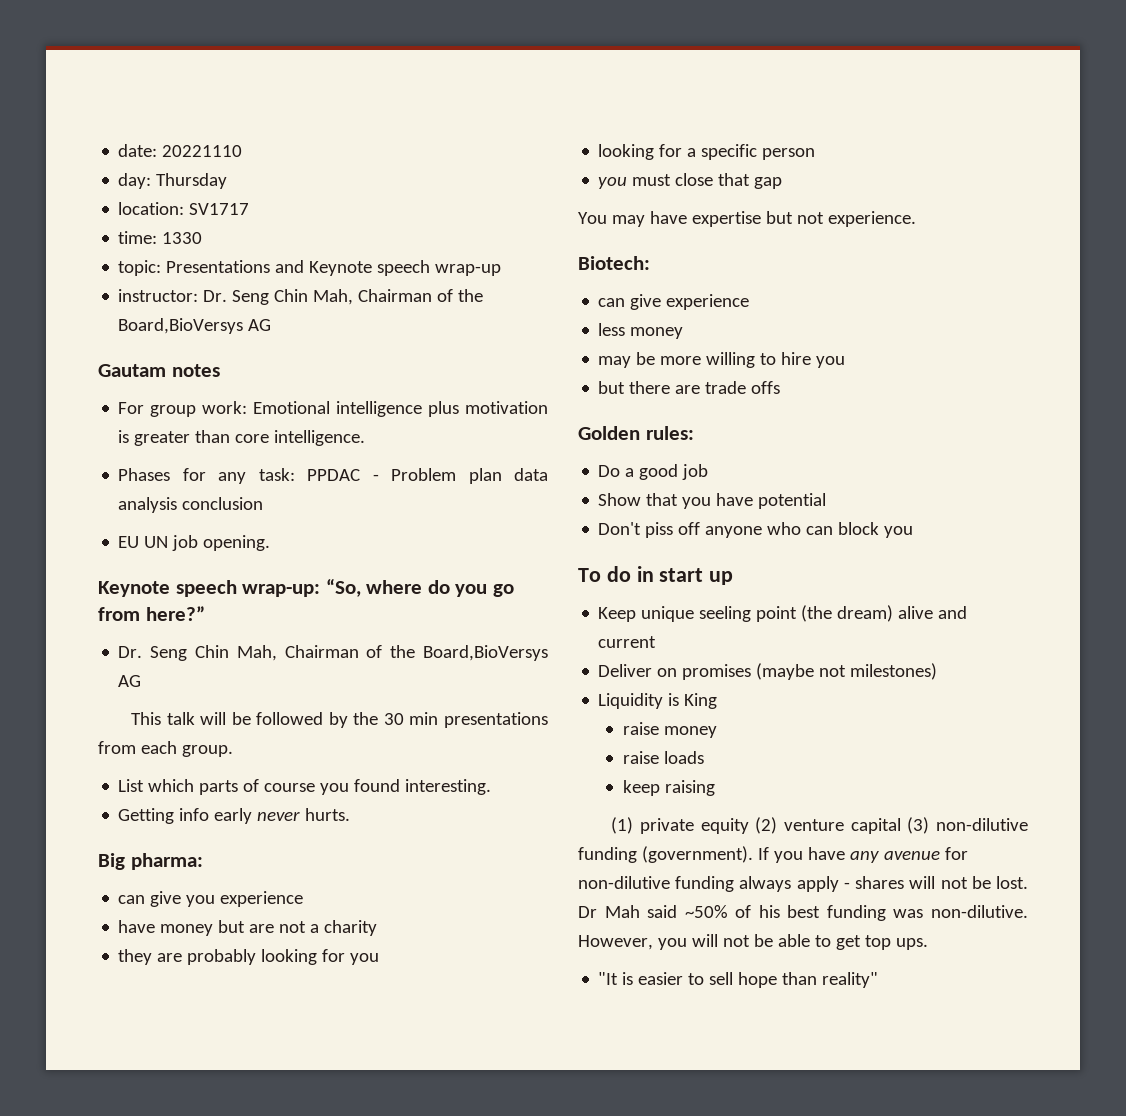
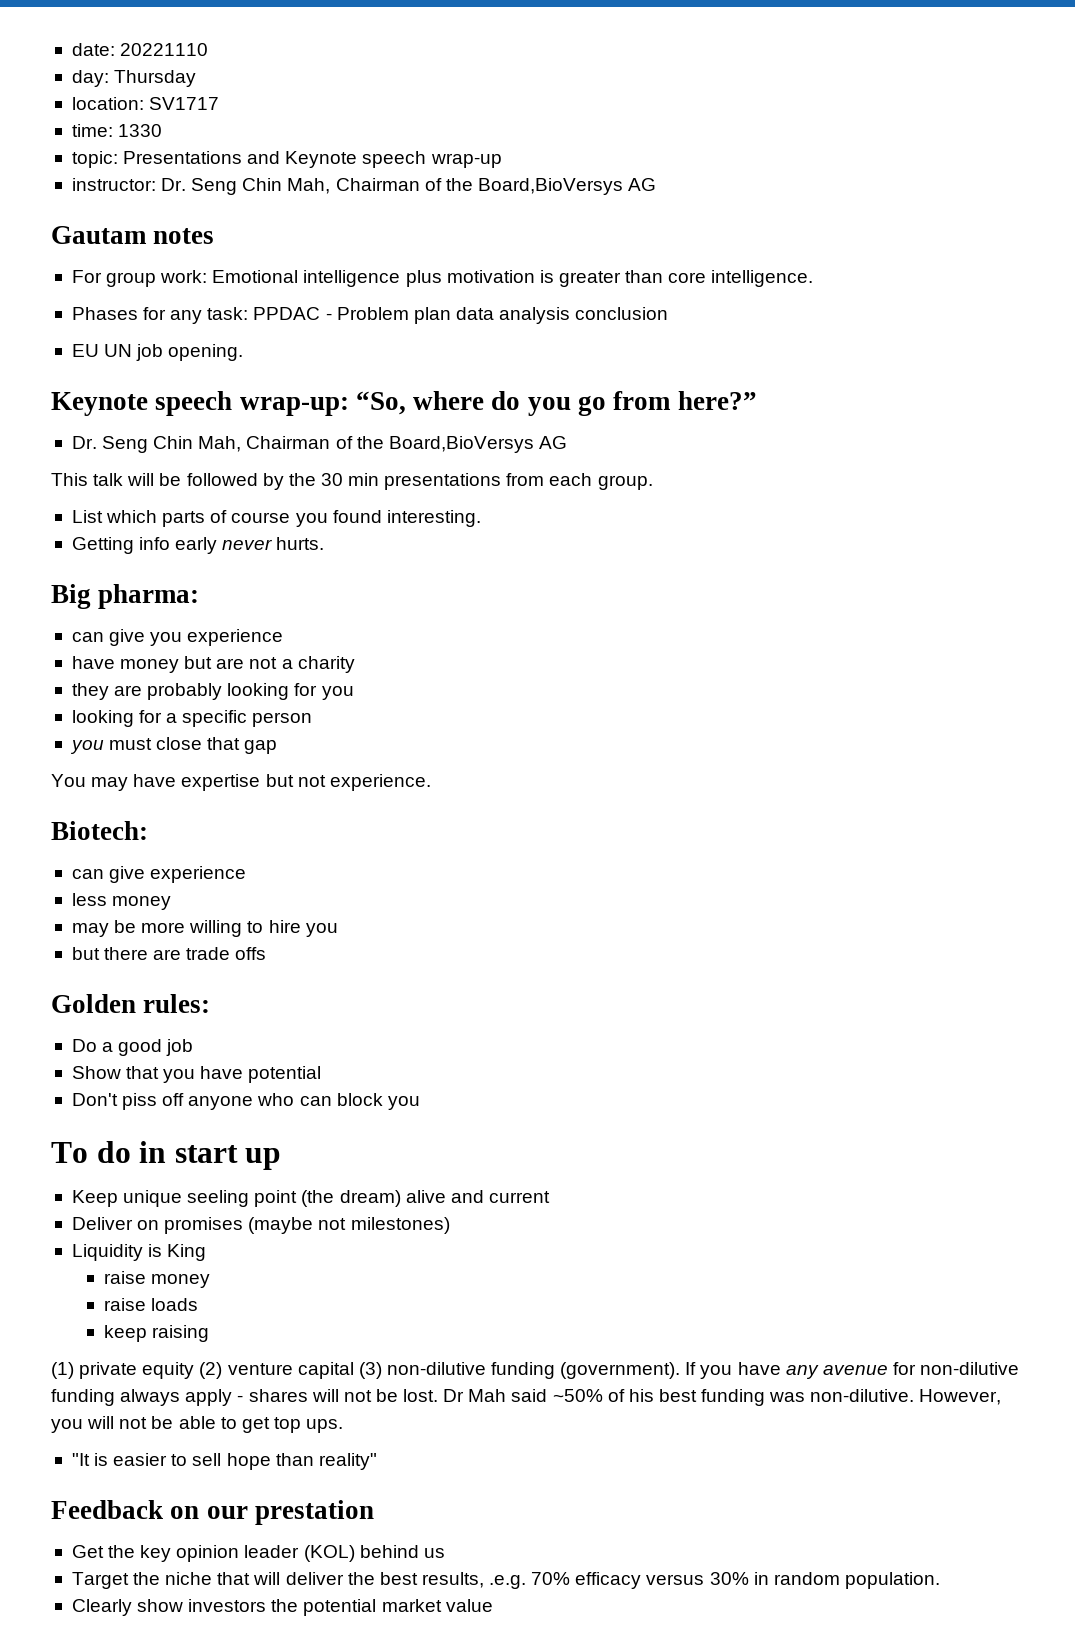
(879, 980) none -> [51,1500,374,1525] [71,1545,445,1562] [71,1572,940,1589] [71,1599,493,1616] // Feedback on our prestation // Get the key opinion leader (KOL) behind us // Target the niche that will deliver the best results, .e.g. 70% efficacy versus 30% in random population. // Clearly show investors the potential market value

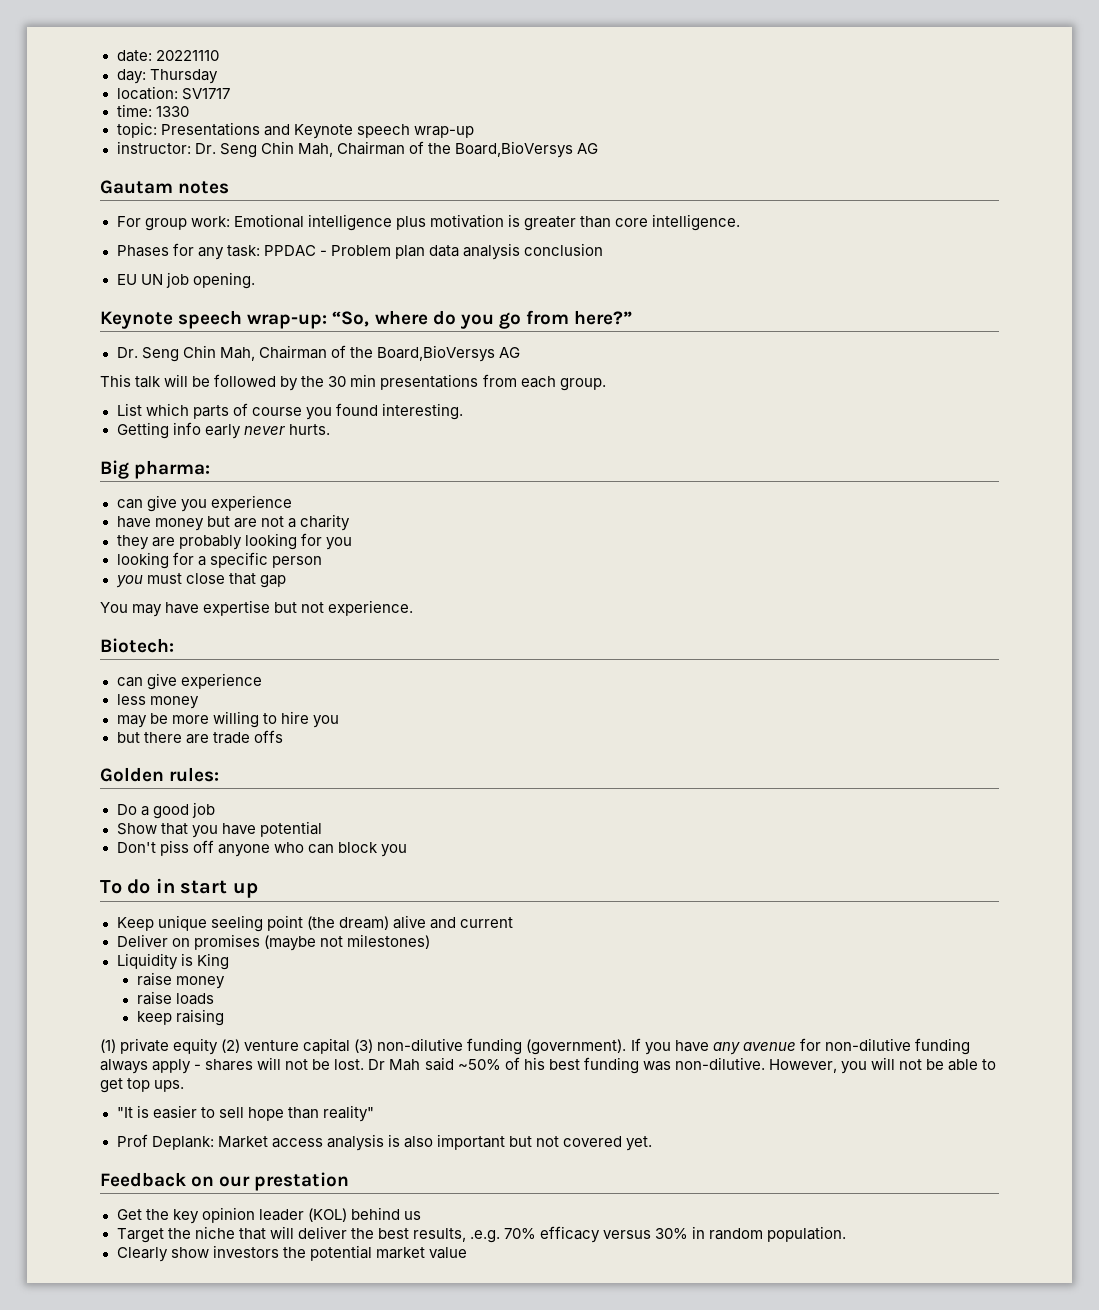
(377, 1461) none -> [116,1134,653,1151] // Prof Deplank: Market access analysis is also important but not covered yet.

